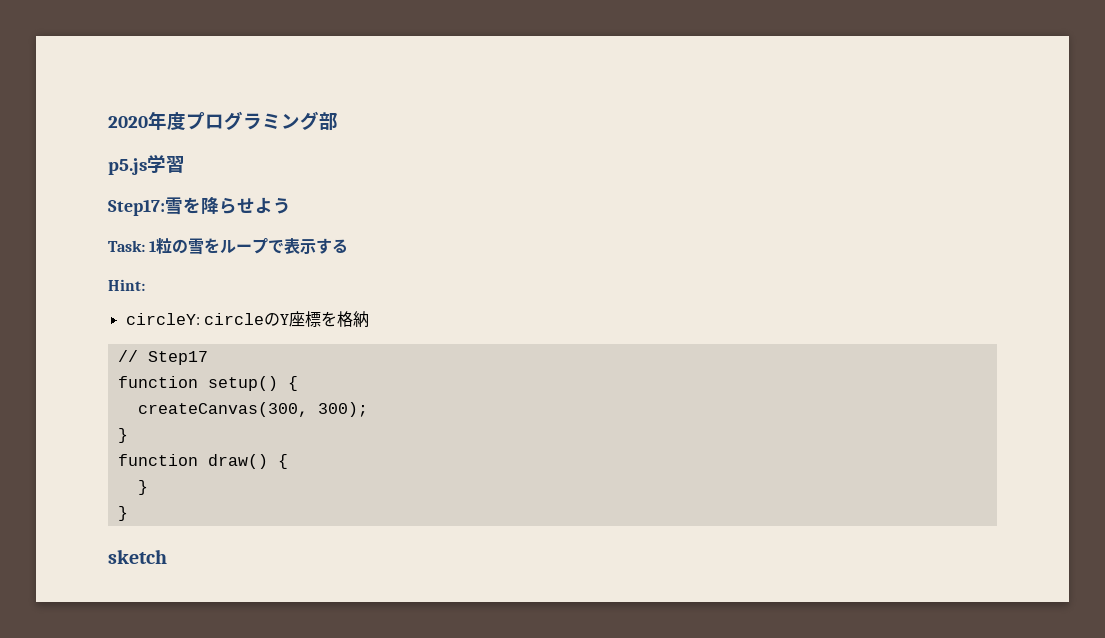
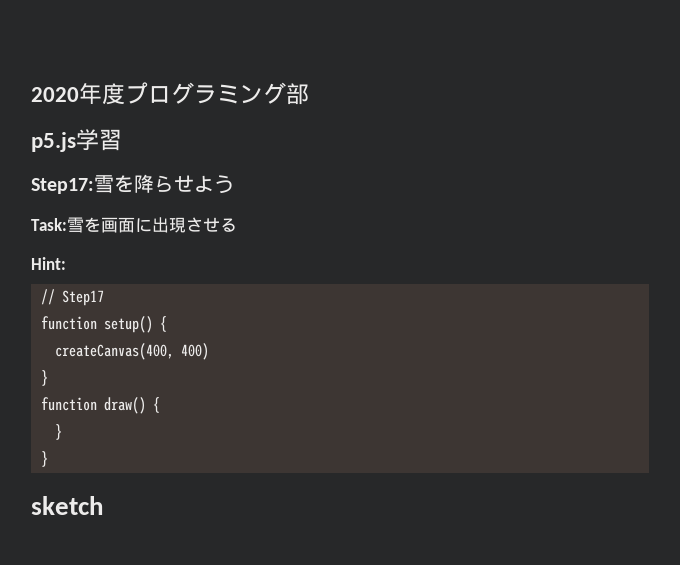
[149,238,349,255] [108,279,145,291] [125,311,369,328] 1粒の雪をループで表示する // Hint: // circleY: circleのY座標を格納 -> [67,217,237,233] [31,257,66,270] 雪を画面に出現させる // Hint:
[137,402,368,417] createCanvas(300, 300); -> [55,343,210,360] createCanvas(400, 400)

